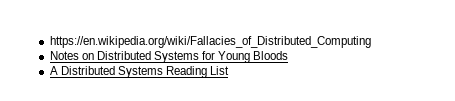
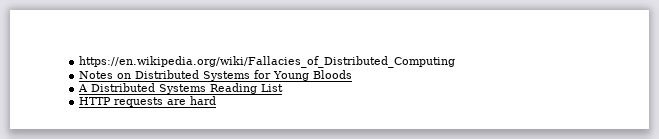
(230, 70) none -> [79,96,217,107] // HTTP requests are hard

